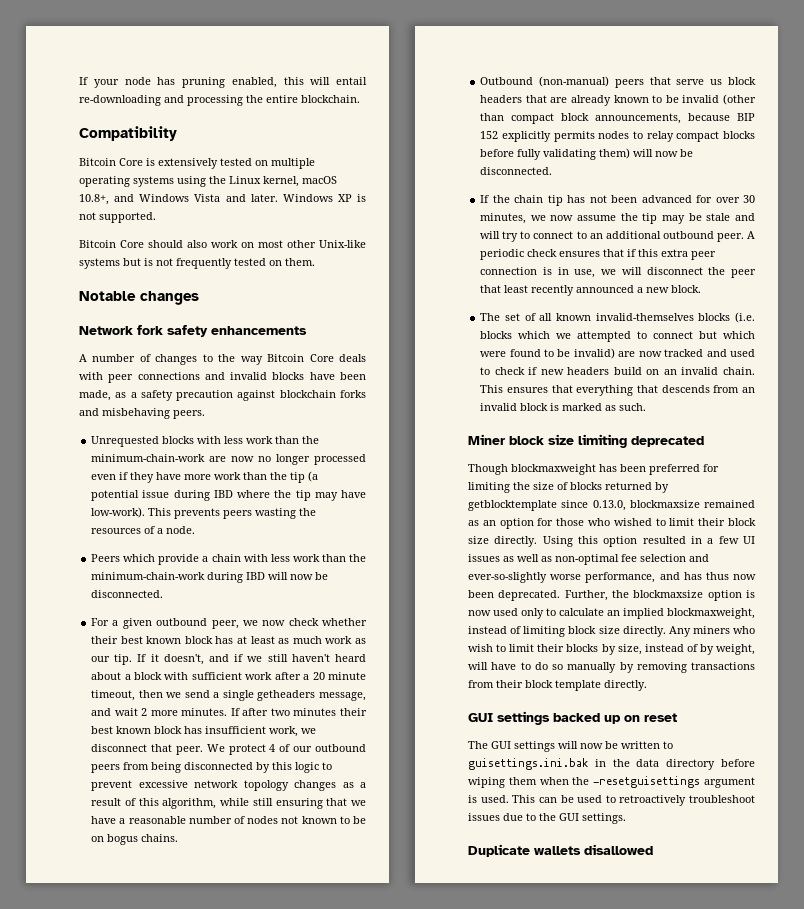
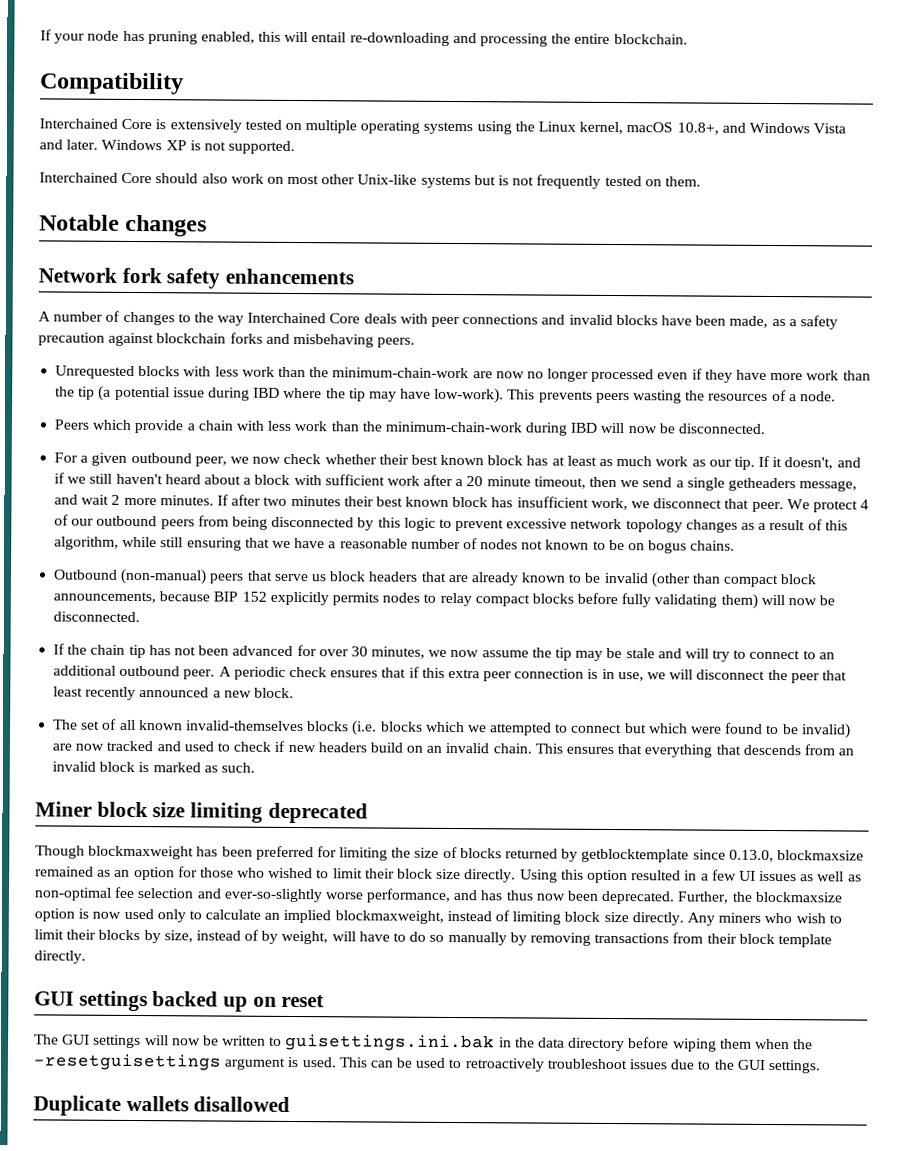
[79,158,116,166] Bitcoin -> [39,118,118,129] Interchained
[79,240,116,248] Bitcoin -> [39,172,118,183] Interchained
[267,354,305,362] Bitcoin -> [247,312,327,324] Interchained

